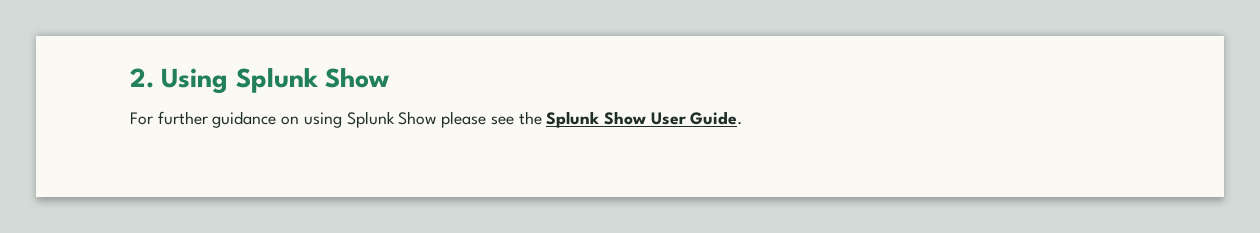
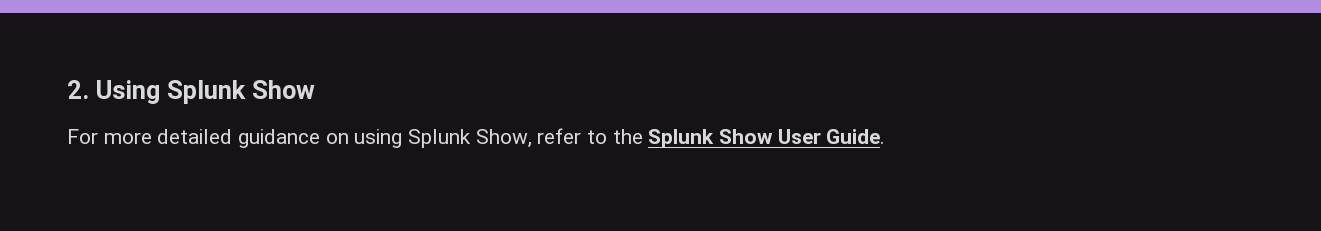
[157,111,208,125] further -> [103,129,233,144] more detailed
[398,111,514,128] Show please see -> [475,128,608,148] Show, refer to

